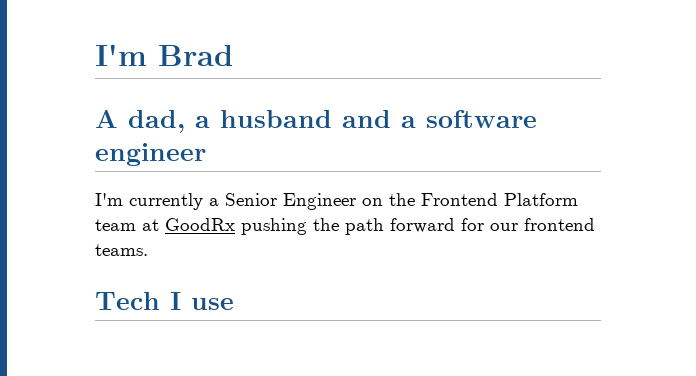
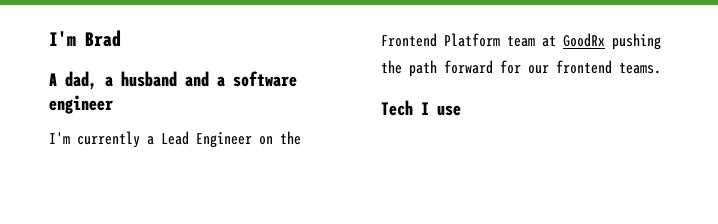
[225,193,277,206] Senior -> [161,131,189,145] Lead

